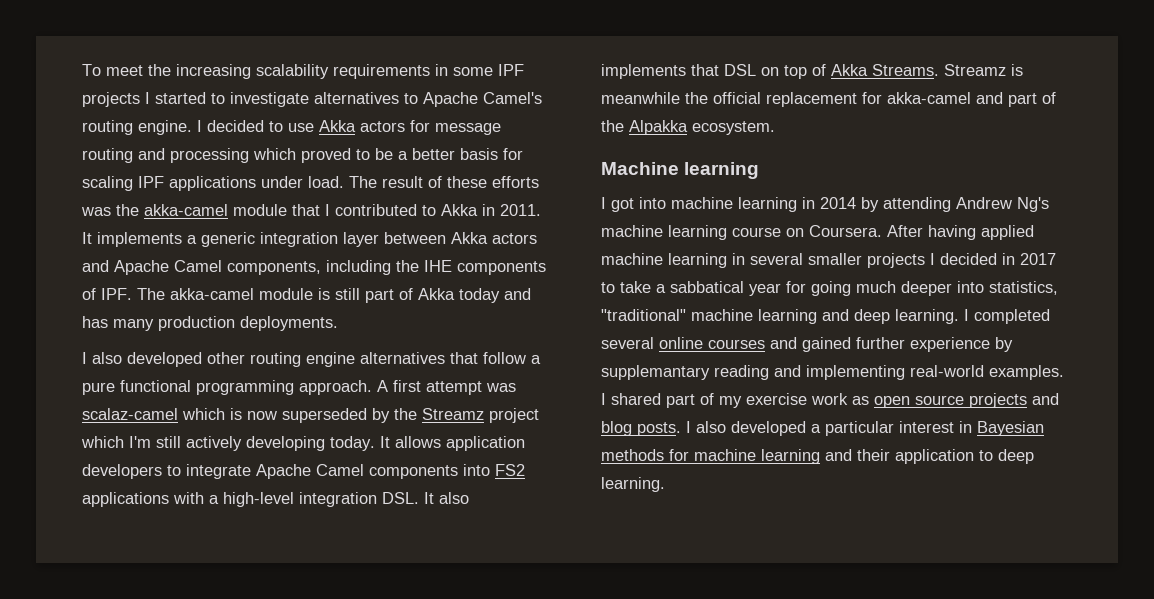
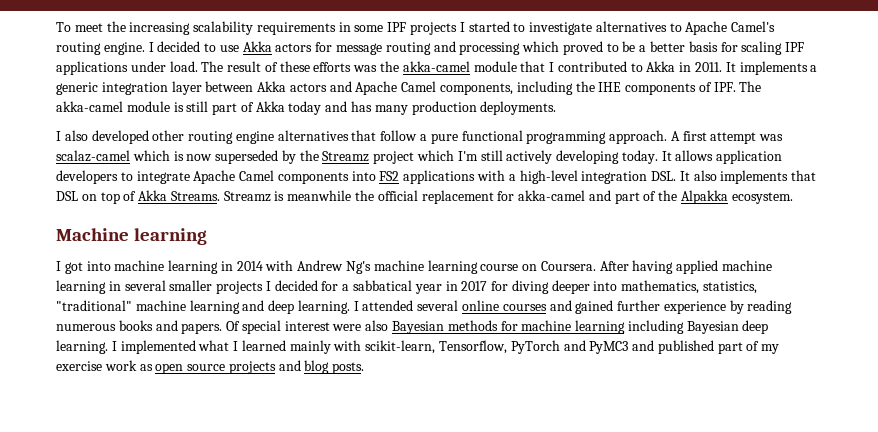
[861,197,951,212] by attending -> [265,260,294,271] with
[1002,253,1056,265] [601,281,896,296] in 2017 to take a sabbatical year for going much -> [321,280,549,294] for a sabbatical year in 2017 for diving
(984, 287) none -> [621,280,700,294] mathematics,
[974,309,1050,324] completed -> [362,300,414,311] attended
[601,365,1064,380] [601,393,661,405] supplemantary reading and implementing real-world examples. I shared -> [747,300,793,314] [56,320,769,334] [56,340,714,354] reading numerous books and papers. Of special interest were also Bayesian methods for machine learning including Bayesian deep learning. I implemented what I learned mainly with scikit-learn, Tensorflow, PyTorch and PyMC3 and published
[686,421,1044,436] [601,449,1034,464] [601,477,665,492] I also developed a particular interest in Bayesian methods for machine learning and their application to deep learning. -> (365, 368) none

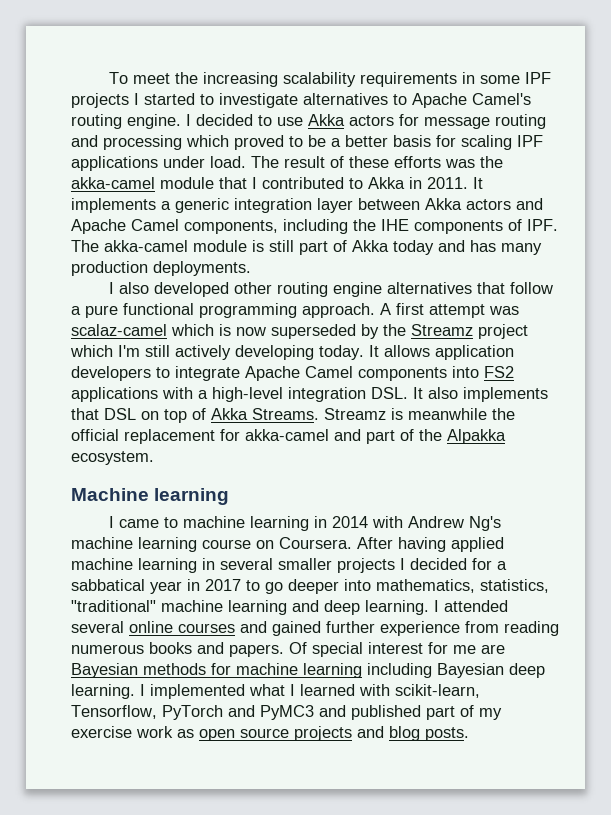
[64,261,111,274] got into -> [119,517,179,528] came to
[491,280,549,294] for diving -> [246,580,283,594] to go
[729,300,744,314] by -> [465,621,499,633] from
[332,320,389,331] were also -> [428,642,505,654] for me are
[289,340,331,354] mainly -> (355, 690) none

